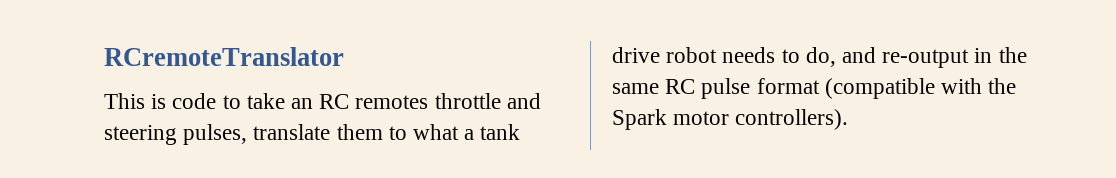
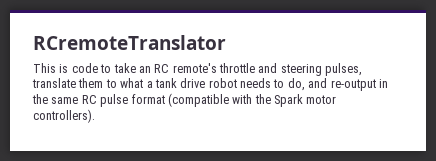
[355,95,429,109] remotes -> [172,63,217,73] remote's

